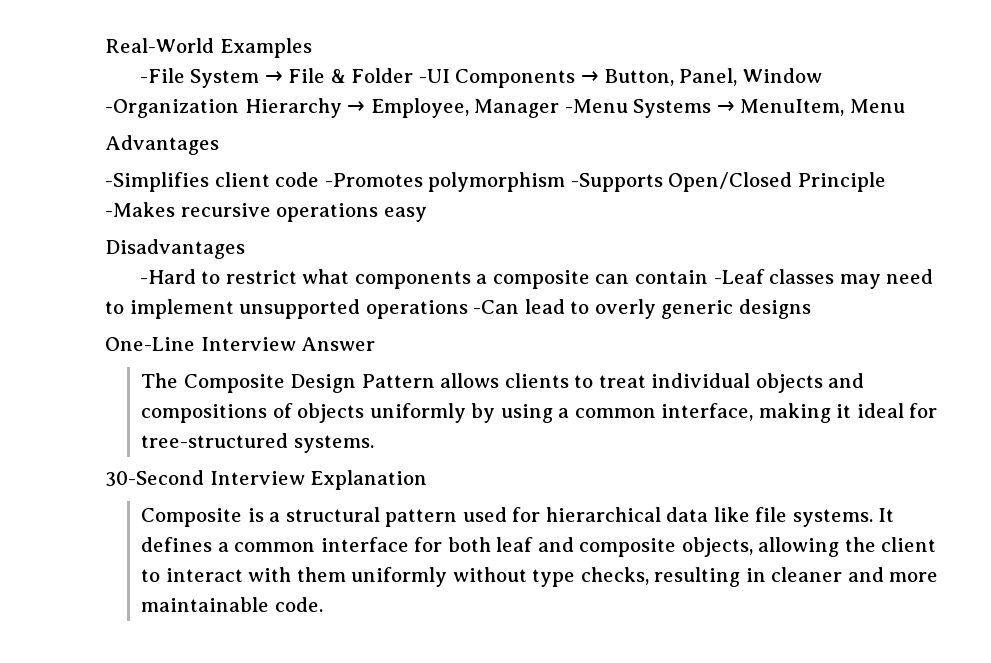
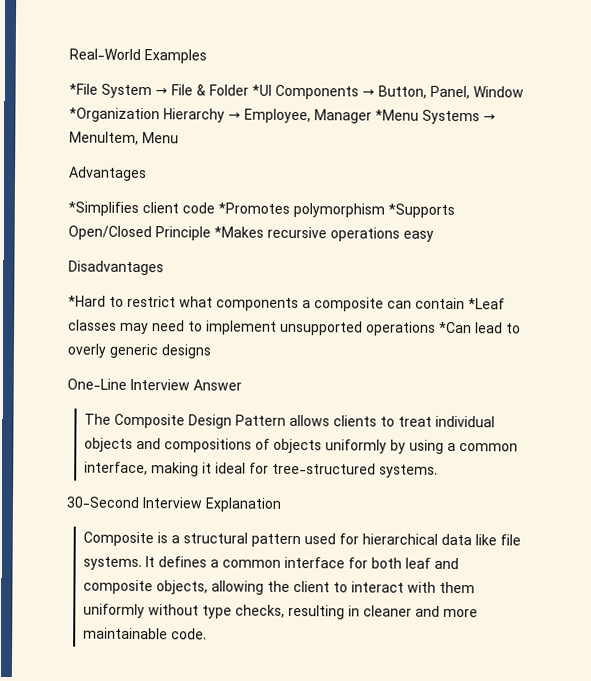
[139,68,185,83] -File -> [69,83,98,95] *File
[418,69,450,83] -UI -> [252,84,272,96] *UI
[105,99,239,118] -Organization -> [69,107,160,123] *Organization
[564,99,628,113] -Menu -> [375,109,419,121] *Menu
[105,172,209,192] -Simplifies -> [68,201,139,217] *Simplifies
[324,172,663,192] -Promotes polymorphism -Supports -> [218,202,455,218] *Promotes polymorphism *Supports
[105,202,175,217] -Makes -> [214,226,264,238] *Makes
[139,269,196,284] -Hard -> [68,295,106,307] *Hard
[713,269,765,284] -Leaf -> [468,298,505,310] *Leaf
[473,300,520,314] -Can -> [439,321,472,334] *Can

